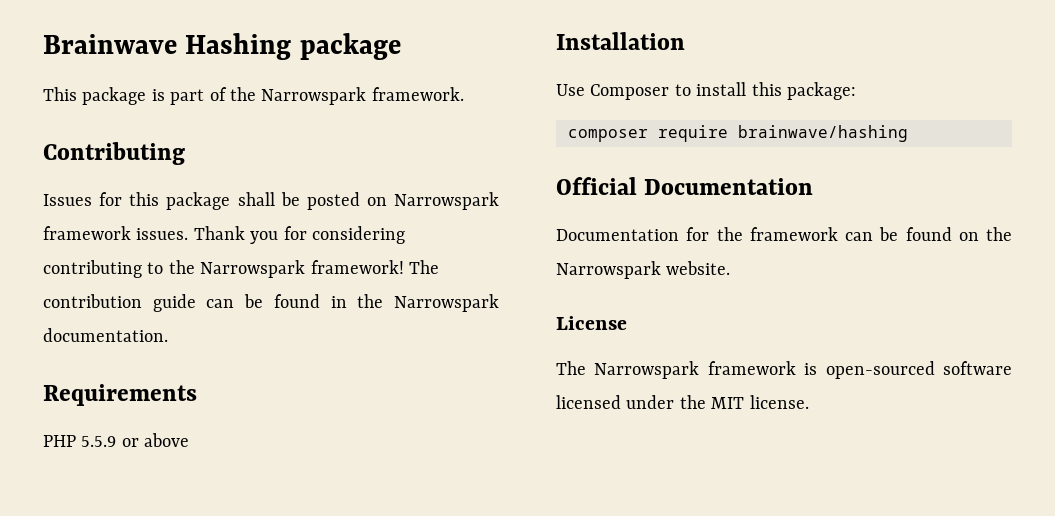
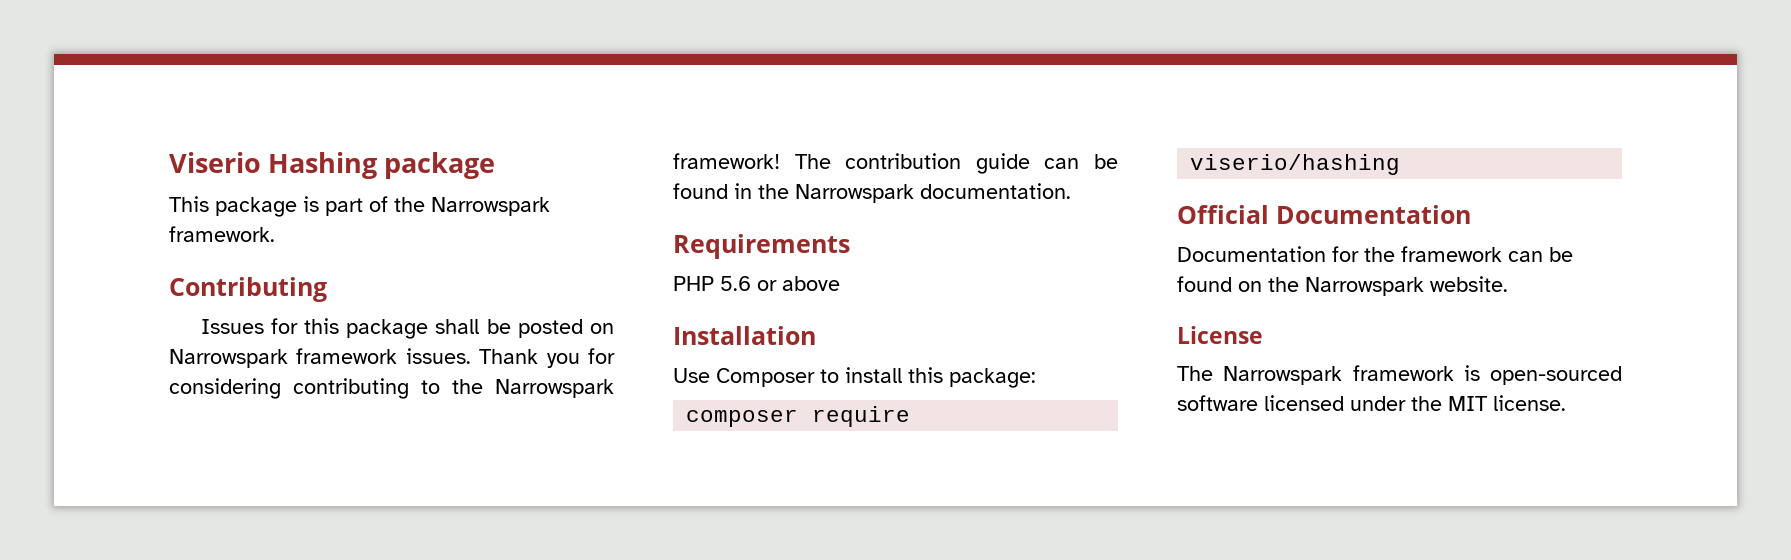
[43,34,177,54] Brainwave -> [169,152,261,173] Viserio
[81,436,117,447] 5.5.9 -> [720,276,751,291] 5.6
[738,125,908,142] brainwave/hashing -> [1190,154,1401,175] viserio/hashing

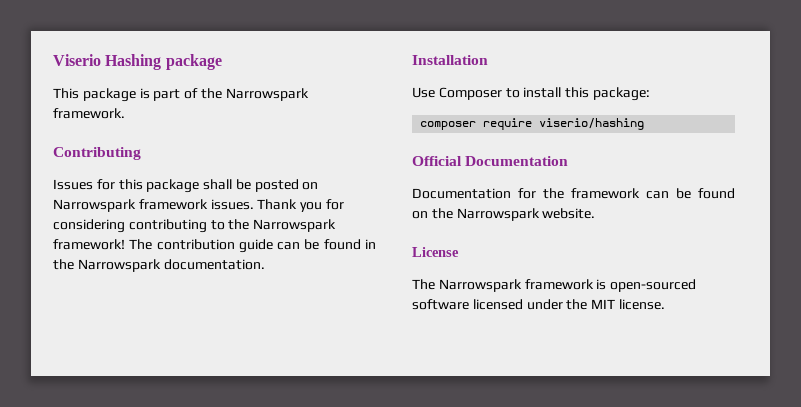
[673,234,850,259] [673,276,840,291] // Requirements // PHP 5.6 or above -> (265, 264) none

